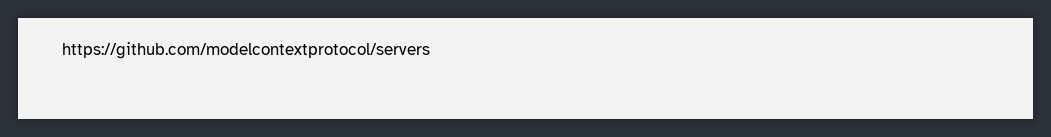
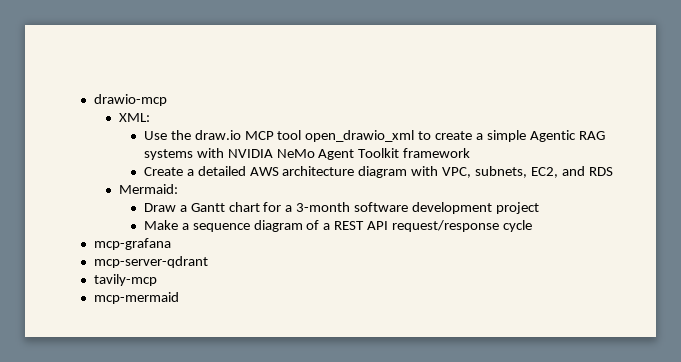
[62,42,430,59] https://github.com/modelcontextprotocol/servers -> [93,94,167,106] [118,113,150,122] [143,130,605,142] [143,148,471,160] [143,166,613,178] [118,184,178,194] [143,202,539,214] [143,220,532,232] [93,238,171,250] [93,256,208,268] [93,274,157,286] [93,292,179,304] drawio-mcp // XML: // Use the draw.io MCP tool open_drawio_xml to create a simple Agentic RAG systems with NVIDIA NeMo Agent Toolkit framework // Create a detailed AWS architecture diagram with VPC, subnets, EC2, and RDS // Mermaid: // Draw a Gantt chart for a 3-month software development project // Make a sequence diagram of a REST API request/response cycle // mcp-grafana // mcp-server-qdrant // tavily-mcp // mcp-mermaid

